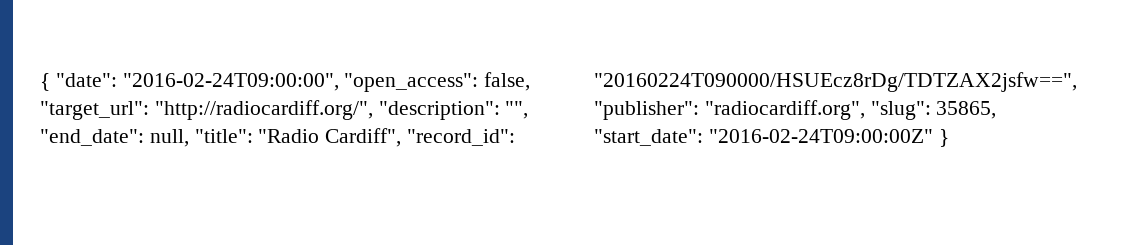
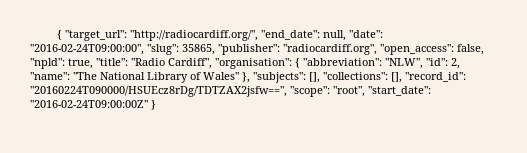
[40,72,531,92] [40,100,529,120] [40,128,516,147] [594,72,1077,92] [594,100,997,120] { "date": "2016-02-24T09:00:00", "open_access": false, "target_url": "http://radiocardiff.org/", "description": "", "end_date": null, "title": "Radio Cardiff", "record_id": "20160224T090000/HSUEcz8rDg/TDTZAX2jsfw==", "publisher": "radiocardiff.org", "slug": 35865, -> [56,30,383,41] [30,44,484,55] [30,58,460,69] [30,72,466,83] [30,86,365,97] { "target_url": "http://radiocardiff.org/", "end_date": null, "date": "2016-02-24T09:00:00", "slug": 35865, "publisher": "radiocardiff.org", "open_access": false, "npld": true, "title": "Radio Cardiff", "organisation": { "abbreviation": "NLW", "id": 2, "name": "The National Library of Wales" }, "subjects": [], "collections": [], "record_id": "20160224T090000/HSUEcz8rDg/TDTZAX2jsfw==", "scope": "root",

